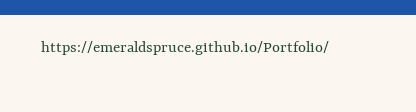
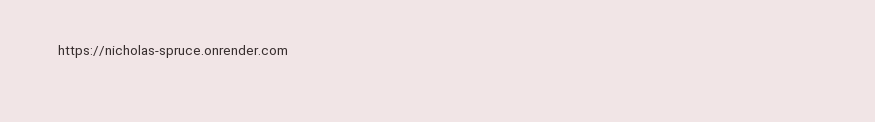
[41,41,329,55] https://emeraldspruce.github.io/Portfolio/ -> [58,45,288,58] https://nicholas-spruce.onrender.com

